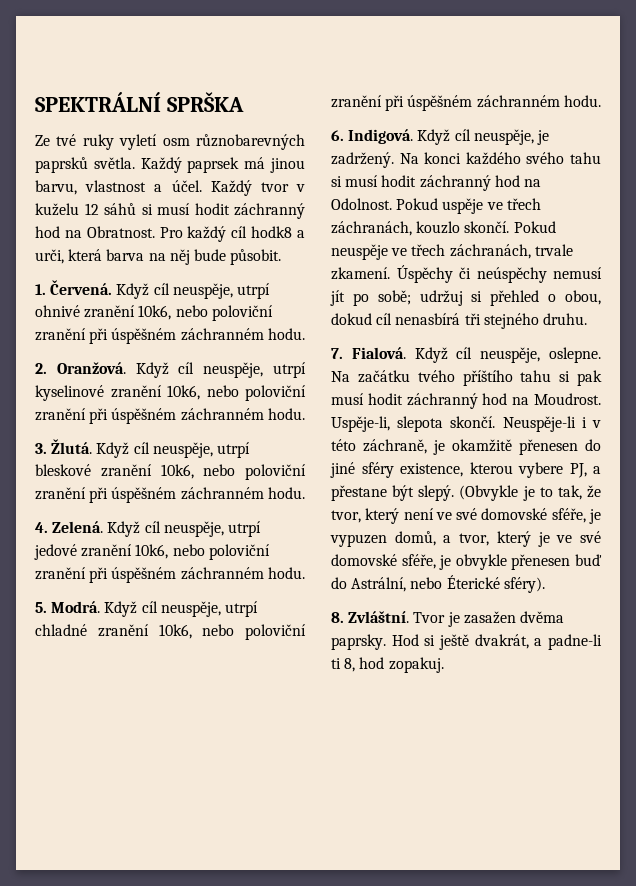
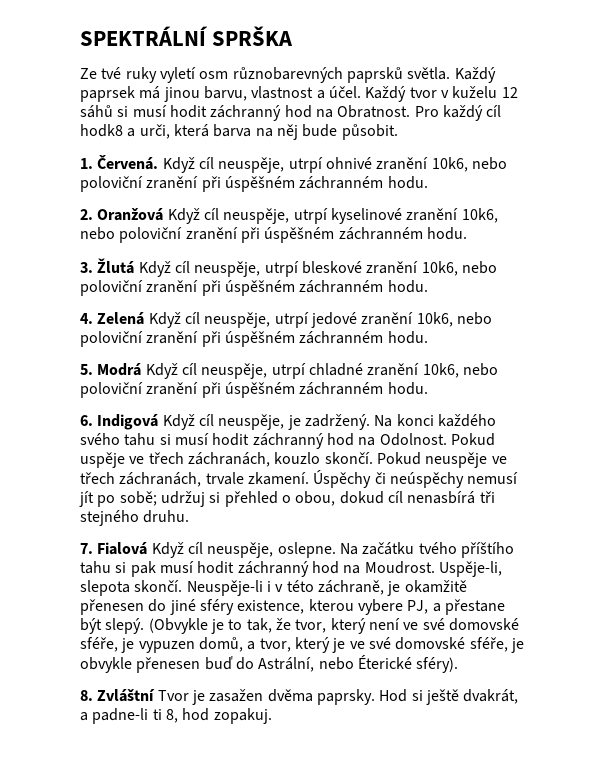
[56,362,126,374] Oranžová. -> [97,208,164,221] Oranžová
[51,439,93,454] Žlutá. -> [97,258,135,274] Žlutá
[52,521,104,533] Zelená. -> [97,312,145,325] Zelená
[51,601,101,613] Modrá. -> [97,363,142,376] Modrá
[348,129,414,144] Indigová. -> [97,414,159,430] Indigová
[351,347,406,359] Fialová. -> [97,542,148,555] Fialová
[348,611,410,623] Zvláštní. -> [97,689,156,702] Zvláštní

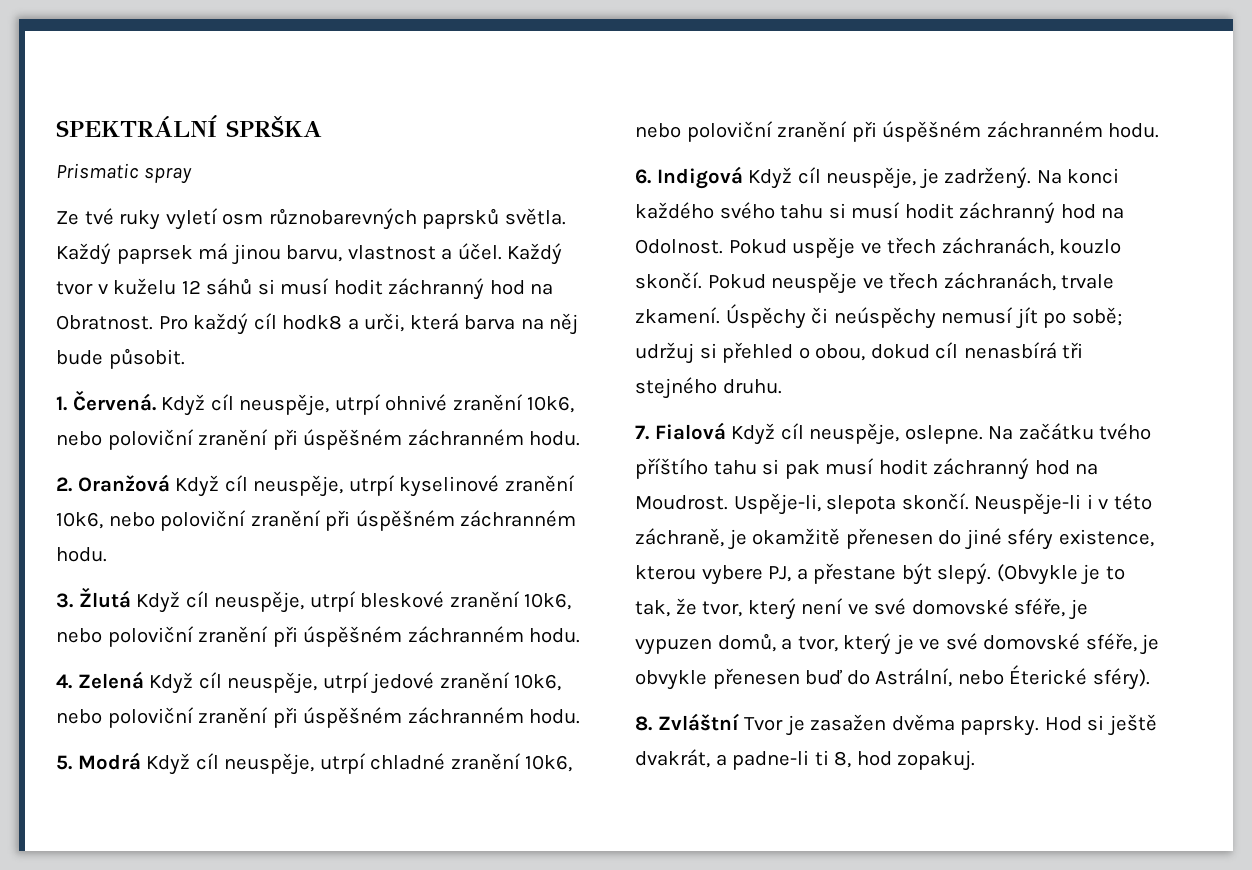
(294, 36) none -> [56,163,192,184] // Prismatic spray

